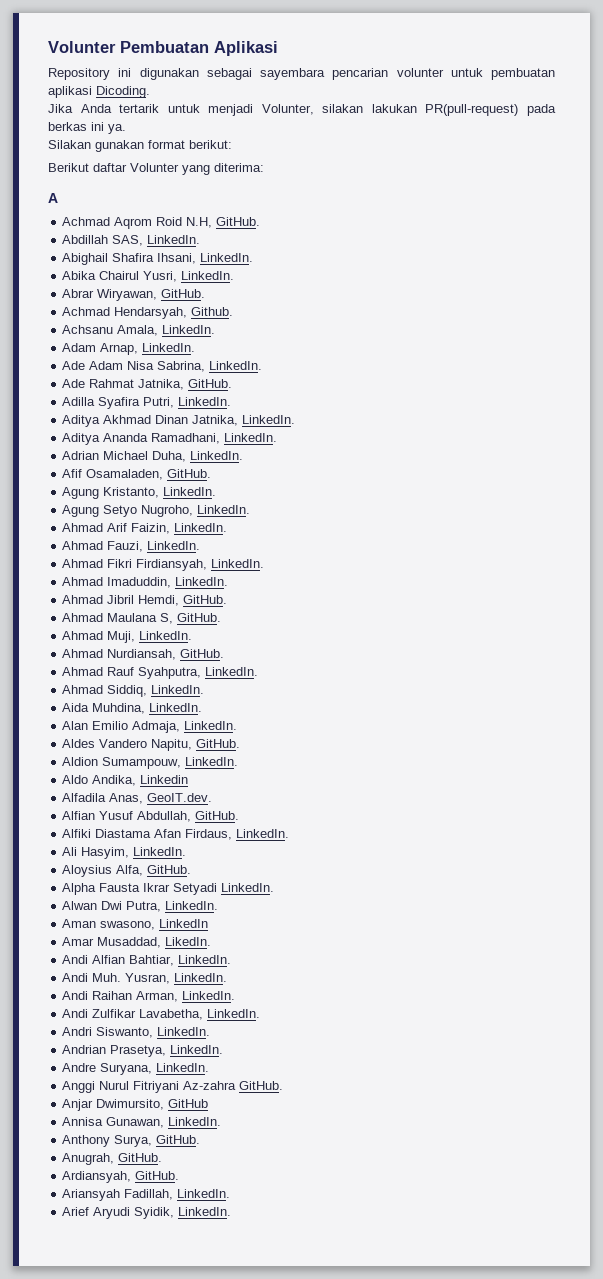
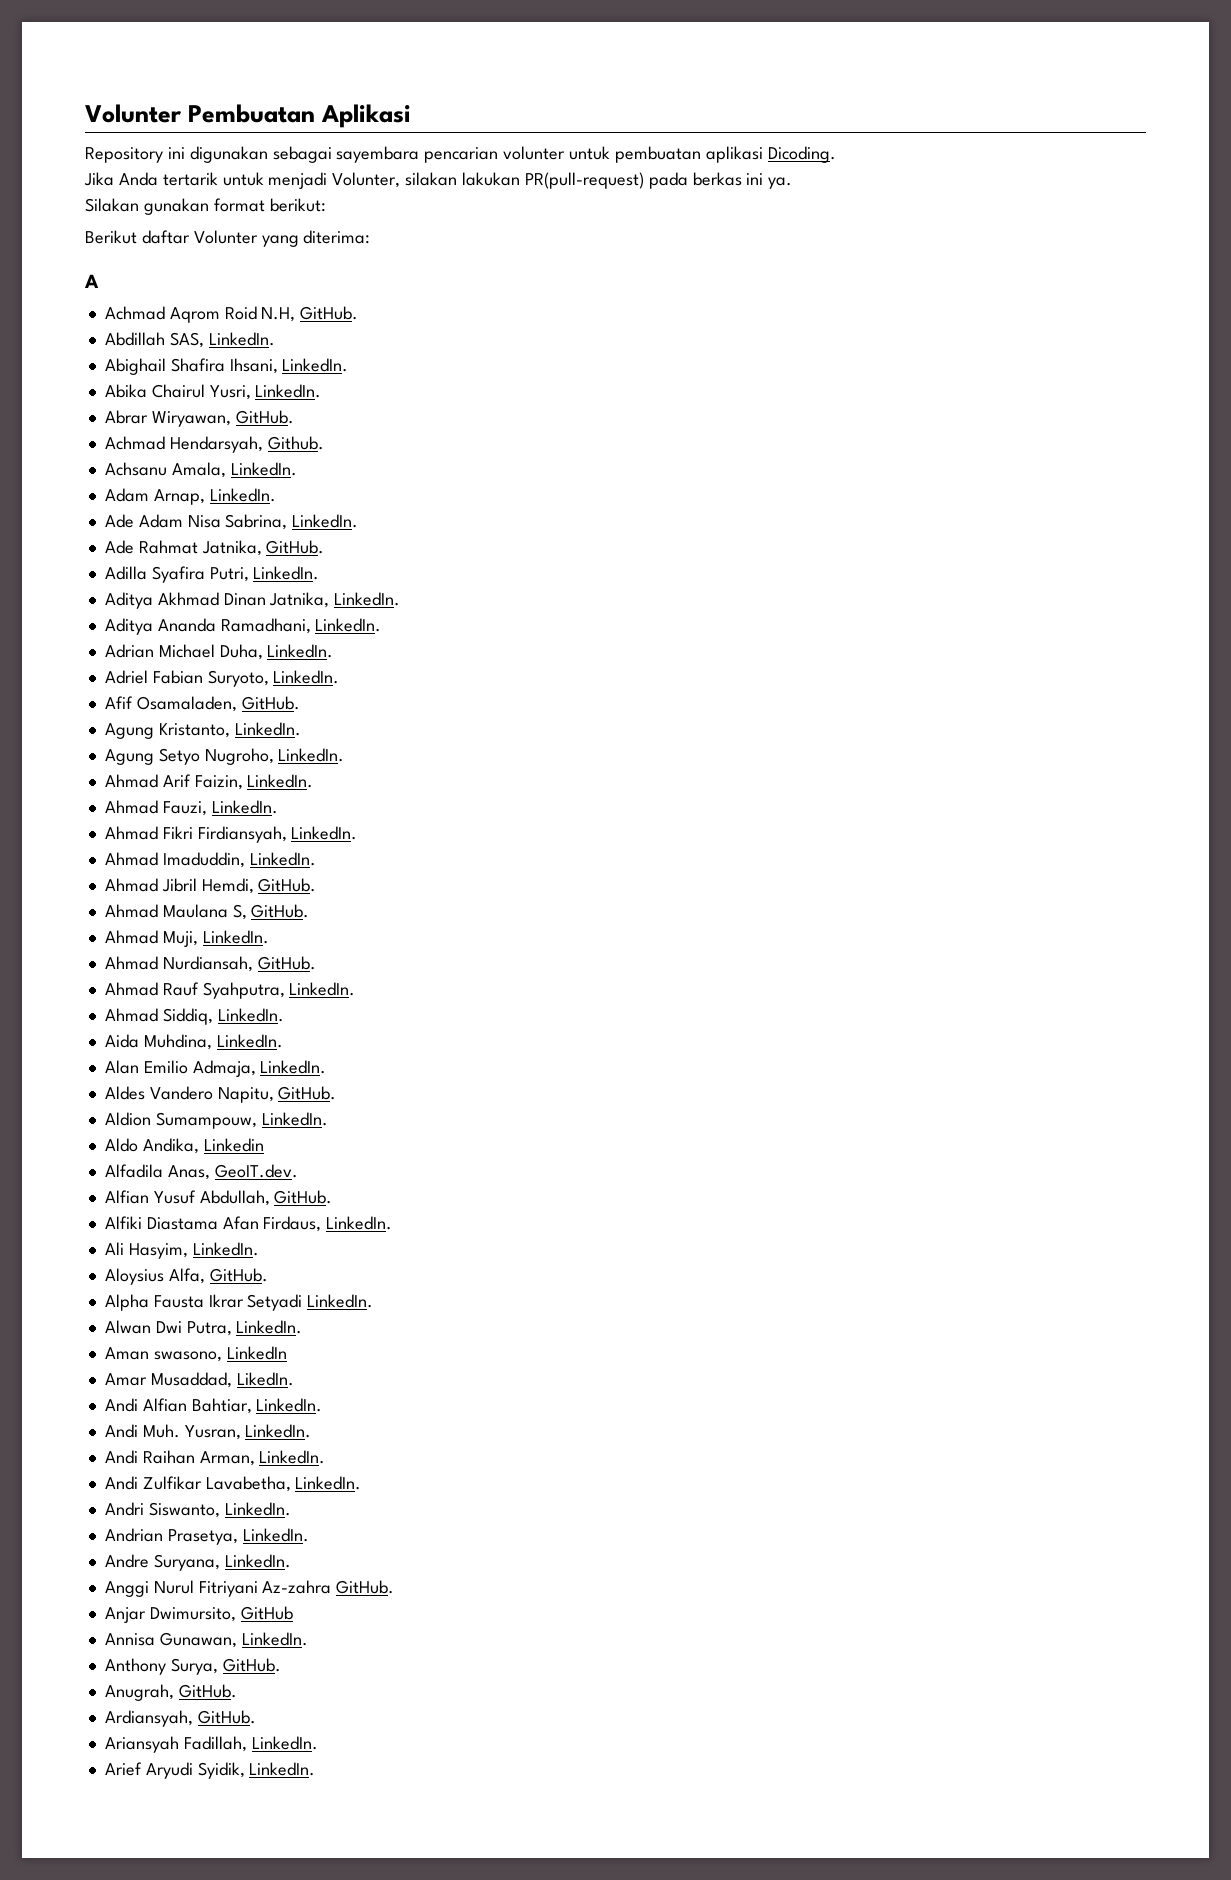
(244, 455) none -> [104,670,340,687] // Adriel Fabian Suryoto, LinkedIn.

